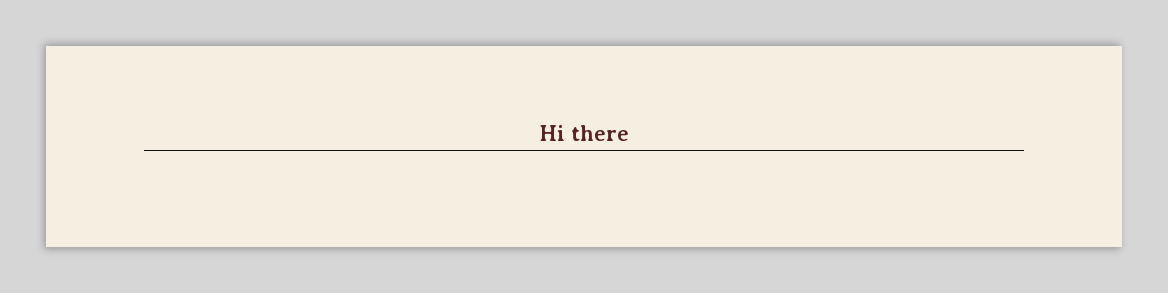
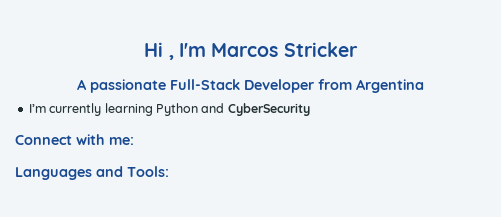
[570,125,629,141] there -> [168,42,358,60] [77,79,424,93] [28,103,310,116] [15,134,134,145] [15,166,169,180] , I'm Marcos Stricker // A passionate Full-Stack Developer from Argentina // I’m currently learning Python and CyberSecurity // Connect with me: // Languages and Tools:

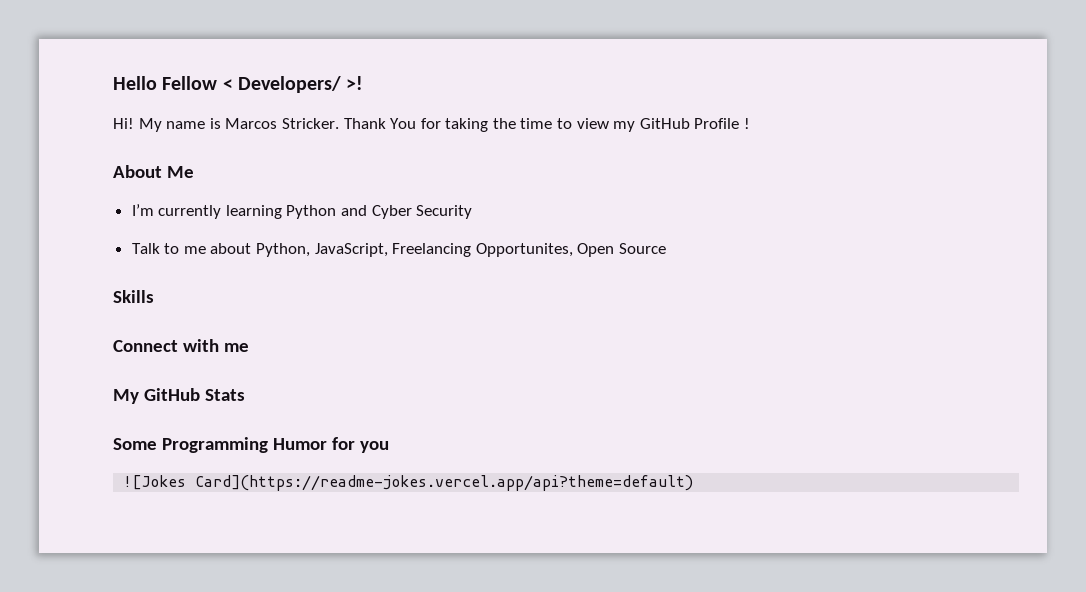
[144,42,358,60] [77,79,424,93] Hi , I'm Marcos Stricker // A passionate Full-Stack Developer from Argentina -> [113,76,364,93] [113,118,751,132] [113,165,194,178] Hello Fellow < Developers/ >! // Hi! My name is Marcos Stricker. Thank You for taking the time to view my GitHub Profile ! // About Me
[227,103,310,116] [15,134,134,145] [15,166,169,180] CyberSecurity // Connect with me: // Languages and Tools: -> [371,205,473,219] [131,243,667,257] [113,290,154,303] [113,339,249,352] [113,388,245,404] [113,437,389,453] [123,475,694,491] Cyber Security // Talk to me about Python, JavaScript, Freelancing Opportunites, Open Source // Skills // Connect with me // My GitHub Stats // Some Programming Humor for you // ![Jokes Card](https://readme-jokes.vercel.app/api?theme=default)

